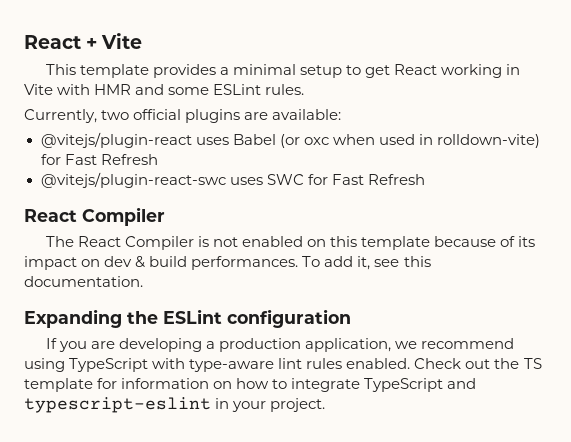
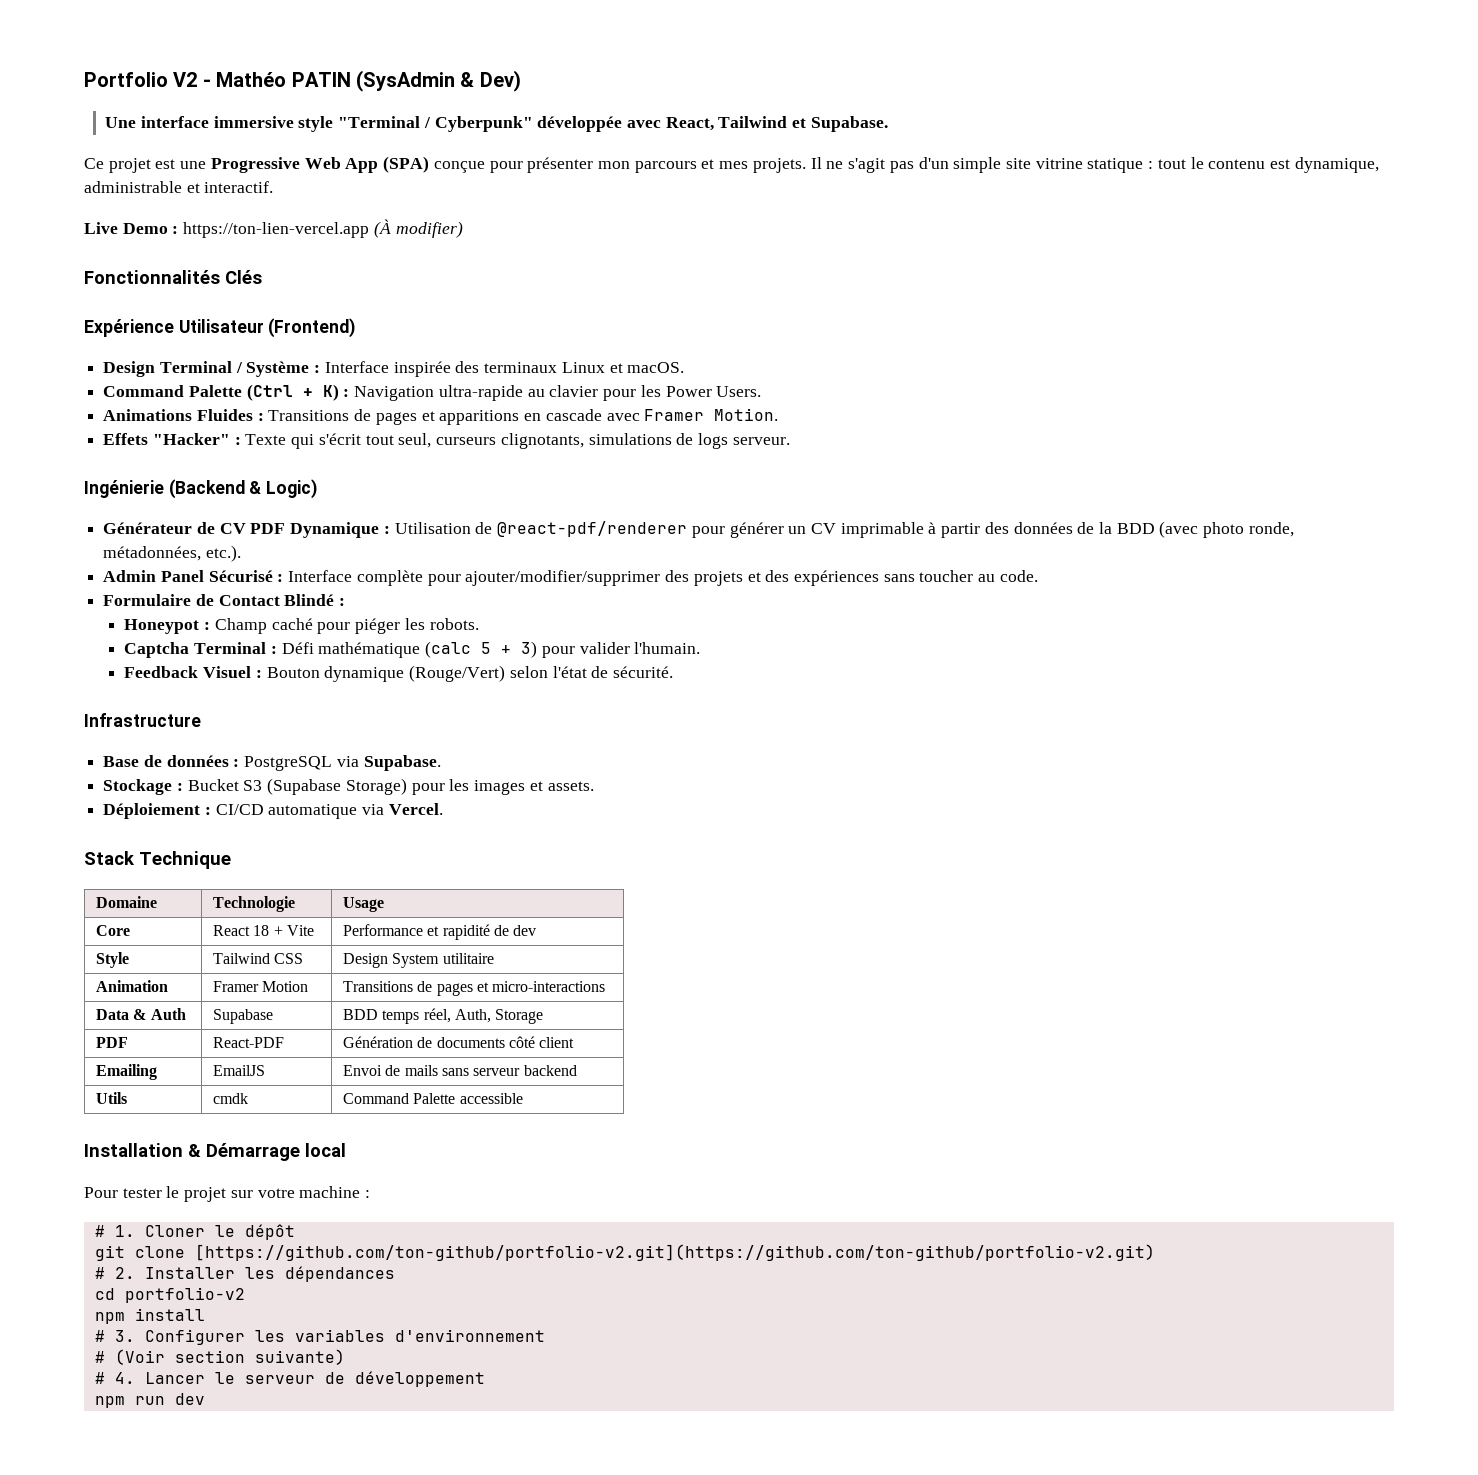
[24,33,143,49] [45,64,521,78] [24,84,305,95] [24,109,342,123] [40,132,540,148] [40,154,158,165] [40,172,425,188] [24,207,165,226] [45,236,536,250] [24,256,431,270] [24,276,143,287] [24,309,351,328] [45,338,515,352] [24,358,542,372] [24,378,477,392] [24,397,326,413] React + Vite // This template provides a minimal setup to get React working in Vite with HMR and some ESLint rules. // Currently, two official plugins are available: // @vitejs/plugin-react uses Babel (or oxc when used in rolldown-vite) for Fast Refresh // @vitejs/plugin-react-swc uses SWC for Fast Refresh // React Compiler // The React Compiler is not enabled on this template because of its impact on dev & build performances. To add it, see this documentation. // Expanding the ESLint configuration // If you are developing a production application, we recommend using TypeScript with type-aware lint rules enabled. Check out the TS template for information on how to integrate TypeScript and typescript-eslint in your project. -> [84,70,521,92] [105,116,888,132] [84,156,1379,173] [84,181,274,193] [84,219,463,238] [84,270,262,284] [84,318,356,338] [103,361,685,377] [103,384,762,401] [103,408,779,425] [103,433,790,449] [84,479,318,499] [103,521,1294,538] [103,545,241,562] [103,570,1038,586] [103,594,346,606] [124,618,479,634] [124,641,701,658] [124,665,673,682] [84,713,201,727] [103,755,441,771] [103,778,594,795] [103,803,443,819] [84,851,231,869] [96,896,158,908] [213,896,296,912] [343,897,385,912] [96,925,131,936] [213,925,314,936] [343,924,537,940] [96,952,130,968] [213,953,304,964] [343,953,494,968] [96,980,169,992] [213,981,309,992] [343,981,606,996] [96,1008,186,1020] [213,1009,274,1024] [343,1008,544,1024] [96,1037,129,1048] [213,1037,285,1048] [343,1036,575,1048] [96,1064,158,1080] [213,1065,266,1076] [343,1065,577,1076] [96,1092,128,1104] [213,1093,249,1104] [343,1093,523,1104] [84,1143,346,1161] [84,1186,371,1202] [94,1224,295,1240] [94,1244,1155,1261] [94,1266,395,1282] [94,1287,245,1303] [94,1308,205,1324] [94,1329,545,1345] [94,1349,345,1365] [94,1371,485,1387] [94,1393,205,1408] Portfolio V2 - Mathéo PATIN (SysAdmin & Dev) // Une interface immersive style "Terminal / Cyberpunk" développée avec React, Tailwind et Supabase. // Ce projet est une Progressive Web App (SPA) conçue pour présenter mon parcours et mes projets. Il ne s'agit pas d'un simple site vitrine statique : tout le contenu est dynamique, administrable et interactif. // Live Demo : https://ton-lien-vercel.app (À modifier) // Fonctionnalités Clés // Expérience Utilisateur (Frontend) // Design Terminal / Système : Interface inspirée des terminaux Linux et macOS. // Command Palette (Ctrl + K) : Navigation ultra-rapide au clavier pour les Power Users. // Animations Fluides : Transitions de pages et apparitions en cascade avec Framer Motion. // Effets "Hacker" : Texte qui s'écrit tout seul, curseurs clignotants, simulations de logs serveur. // Ingénierie (Backend & Logic) // Générateur de CV PDF Dynamique : Utilisation de @react-pdf/renderer pour générer un CV imprimable à partir des données de la BDD (avec photo ronde, métadonnées, etc.). // Admin Panel Sécurisé : Interface complète pour ajouter/modifier/supprimer des projets et des expériences sans toucher au code. // Formulaire de Contact Blindé : // Honeypot : Champ caché pour piéger les robots. // Captcha Terminal : Défi mathématique (calc 5 + 3) pour valider l'humain. // Feedback Visuel : Bouton dynamique (Rouge/Vert) selon l'état de sécurité. // Infrastructure // Base de données : PostgreSQL via Supabase. // Stockage : Bucket S3 (Supabase Storage) pour les images et assets. // Déploiement : CI/CD automatique via Vercel. // Stack Technique // Domaine | Technologie | Usage // Core | React 18 + Vite | Performance et rapidité de dev // Style | Tailwind CSS | Design System utilitaire // Animation | Framer Motion | Transitions de pages et micro-interactions // Data & Auth | Supabase | BDD temps réel, Auth, Storage // PDF | React-PDF | Génération de documents côté client // Emailing | EmailJS | Envoi de mails sans serveur backend // Utils | cmdk | Command Palette accessible // Installation & Démarrage local // Pour tester le projet sur votre machine : // # 1. Cloner le dépôt // git clone [https://github.com/ton-github/portfolio-v2.git](https://github.com/ton-github/portfolio-v2.git) // # 2. Installer les dépendances // cd portfolio-v2 // npm install // # 3. Configurer les variables d'environnement // # (Voir section suivante) // # 4. Lancer le serveur de développement // npm run dev

